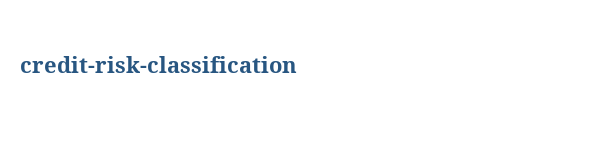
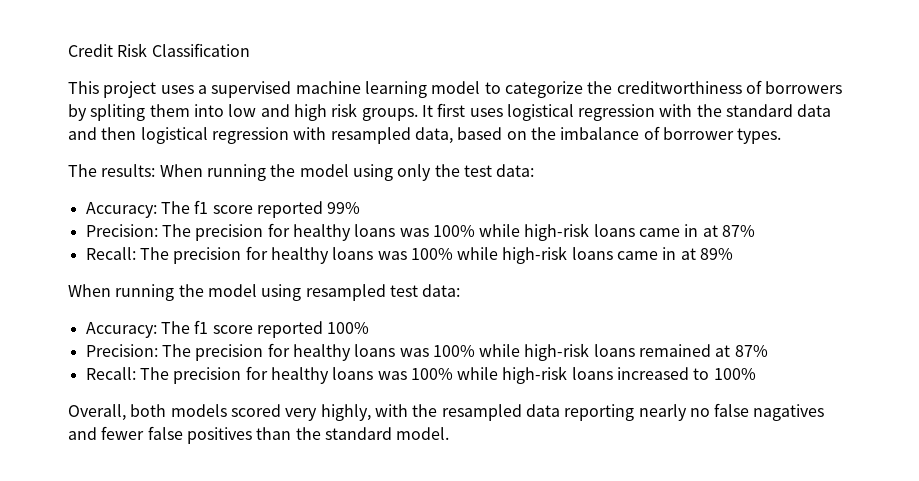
[20,56,297,73] credit-risk-classification -> [68,43,250,57] [68,80,843,98] [68,103,832,121] [68,126,782,144] [68,164,535,181] [85,200,361,218] [85,223,756,241] [85,246,734,264] [68,284,461,301] [85,320,370,338] [85,343,768,361] [85,366,756,384] [68,403,825,421] [68,426,450,444] Credit Risk Classification // This project uses a supervised machine learning model to categorize the creditworthiness of borrowers by spliting them into low and high risk groups. It first uses logistical regression with the standard data and then logistical regression with resampled data, based on the imbalance of borrower types. // The results: When running the model using only the test data: // Accuracy: The f1 score reported 99% // Precision: The precision for healthy loans was 100% while high-risk loans came in at 87% // Recall: The precision for healthy loans was 100% while high-risk loans came in at 89% // When running the model using resampled test data: // Accuracy: The f1 score reported 100% // Precision: The precision for healthy loans was 100% while high-risk loans remained at 87% // Recall: The precision for healthy loans was 100% while high-risk loans increased to 100% // Overall, both models scored very highly, with the resampled data reporting nearly no false nagatives and fewer false positives than the standard model.

